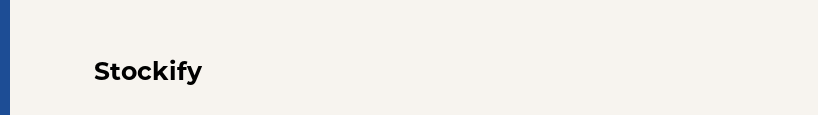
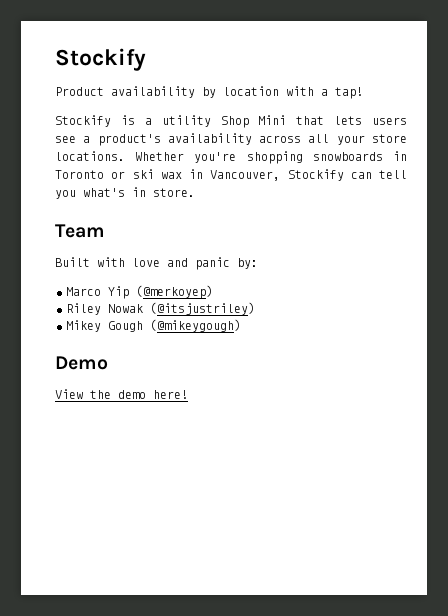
[94,59,203,85] Stockify -> [55,48,146,71] [55,86,363,99] [55,115,407,128] [55,133,407,146] [55,151,407,164] [55,169,407,181] [55,187,195,199] [55,224,105,238] [55,257,258,270] [66,285,213,299] [66,302,255,315] [66,319,241,332] [55,356,108,370] [55,389,188,399] Stockify // Product availability by location with a tap! // Stockify is a utility Shop Mini that lets users see a product's availability across all your store locations. Whether you're shopping snowboards in Toronto or ski wax in Vancouver, Stockify can tell you what's in store. // Team // Built with love and panic by: // Marco Yip (@merkoyep) // Riley Nowak (@itsjustriley) // Mikey Gough (@mikeygough) // Demo // View the demo here!

